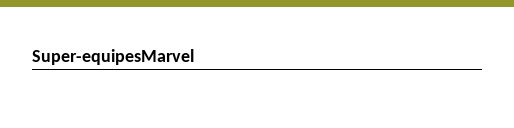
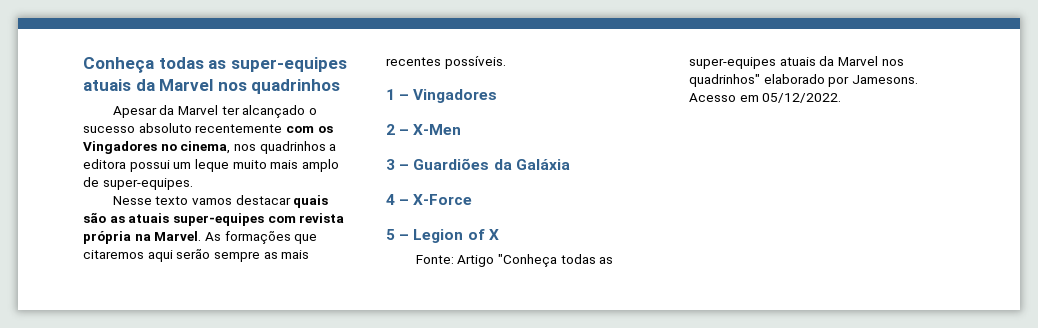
[32,49,194,65] Super-equipesMarvel -> [83,57,347,73] [83,79,341,94] [112,105,318,118] [83,123,333,133] [83,141,337,154] [83,159,339,172] [83,177,193,190] [112,195,329,208] [83,212,345,226] [83,231,318,244] [83,249,310,262] [386,56,506,69] [386,89,498,103] [386,124,462,135] [386,158,570,170] [386,194,473,205] [386,229,499,243] [415,254,614,267] [689,56,904,69] [689,74,918,87] [689,93,842,103] Conheça todas as super-equipes atuais da Marvel nos quadrinhos // Apesar da Marvel ter alcançado o sucesso absoluto recentemente com os Vingadores no cinema, nos quadrinhos a editora possui um leque muito mais amplo de super-equipes. // Nesse texto vamos destacar quais são as atuais super-equipes com revista própria na Marvel. As formações que citaremos aqui serão sempre as mais recentes possíveis. // 1 – Vingadores // 2 – X-Men // 3 – Guardiões da Galáxia // 4 – X-Force // 5 – Legion of X // Fonte: Artigo "Conheça todas as super-equipes atuais da Marvel nos quadrinhos" elaborado por Jamesons. Acesso em 05/12/2022.

